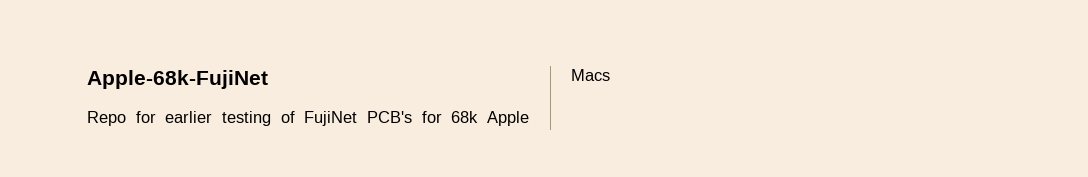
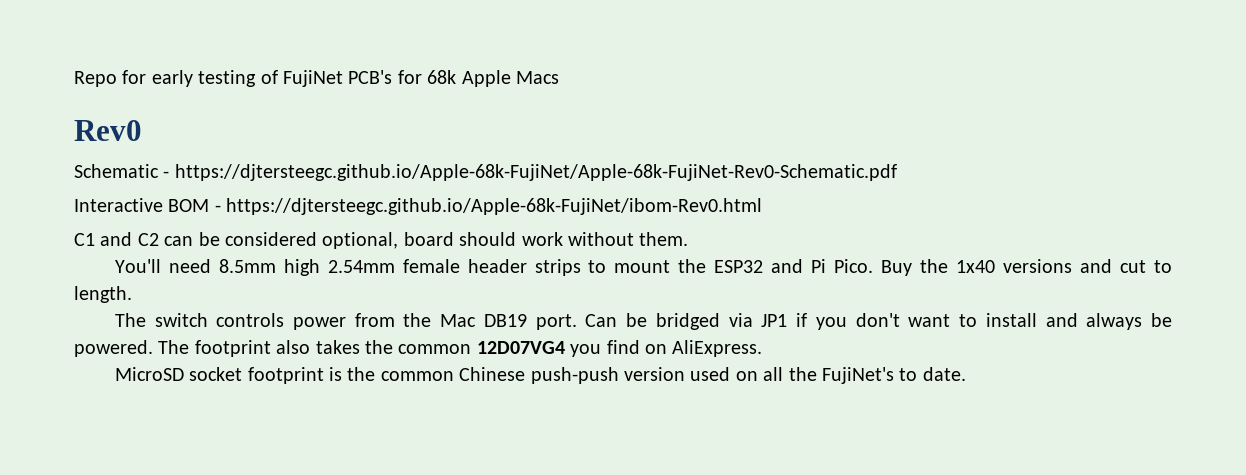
[87,70,268,89] Apple-68k-FujiNet // -> (74, 79) none
[165,111,213,123] earlier -> [151,70,193,87] early
(610, 75) none -> [74,120,142,141] [74,164,897,181] [74,198,763,215] [74,232,689,249] [114,259,1172,276] [74,286,132,303] [114,313,1172,330] [74,340,763,357] [114,367,966,384] // Rev0 // Schematic - https://djtersteegc.github.io/Apple-68k-FujiNet/Apple-68k-FujiNet-Rev0-Schematic.pdf // Interactive BOM - https://djtersteegc.github.io/Apple-68k-FujiNet/ibom-Rev0.html // C1 and C2 can be considered optional, board should work without them. // You'll need 8.5mm high 2.54mm female header strips to mount the ESP32 and Pi Pico. Buy the 1x40 versions and cut to length. // The switch controls power from the Mac DB19 port. Can be bridged via JP1 if you don't want to install and always be powered. The footprint also takes the common 12D07VG4 you find on AliExpress. // MicroSD socket footprint is the common Chinese push-push version used on all the FujiNet's to date.

